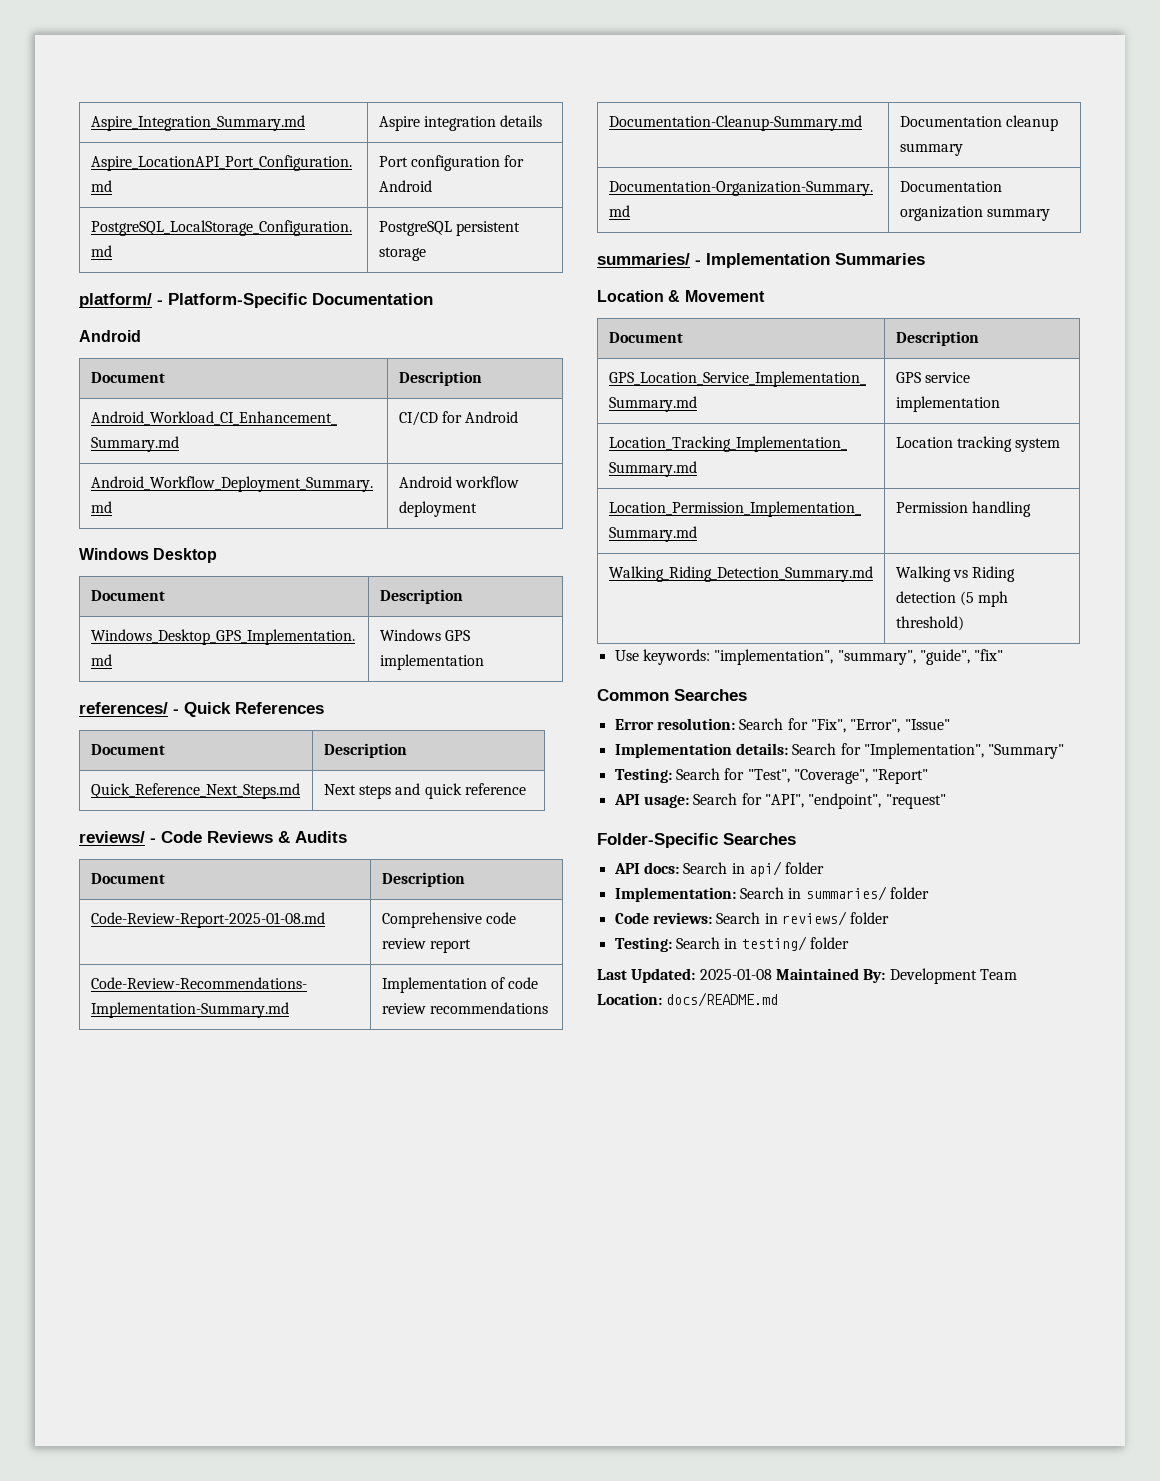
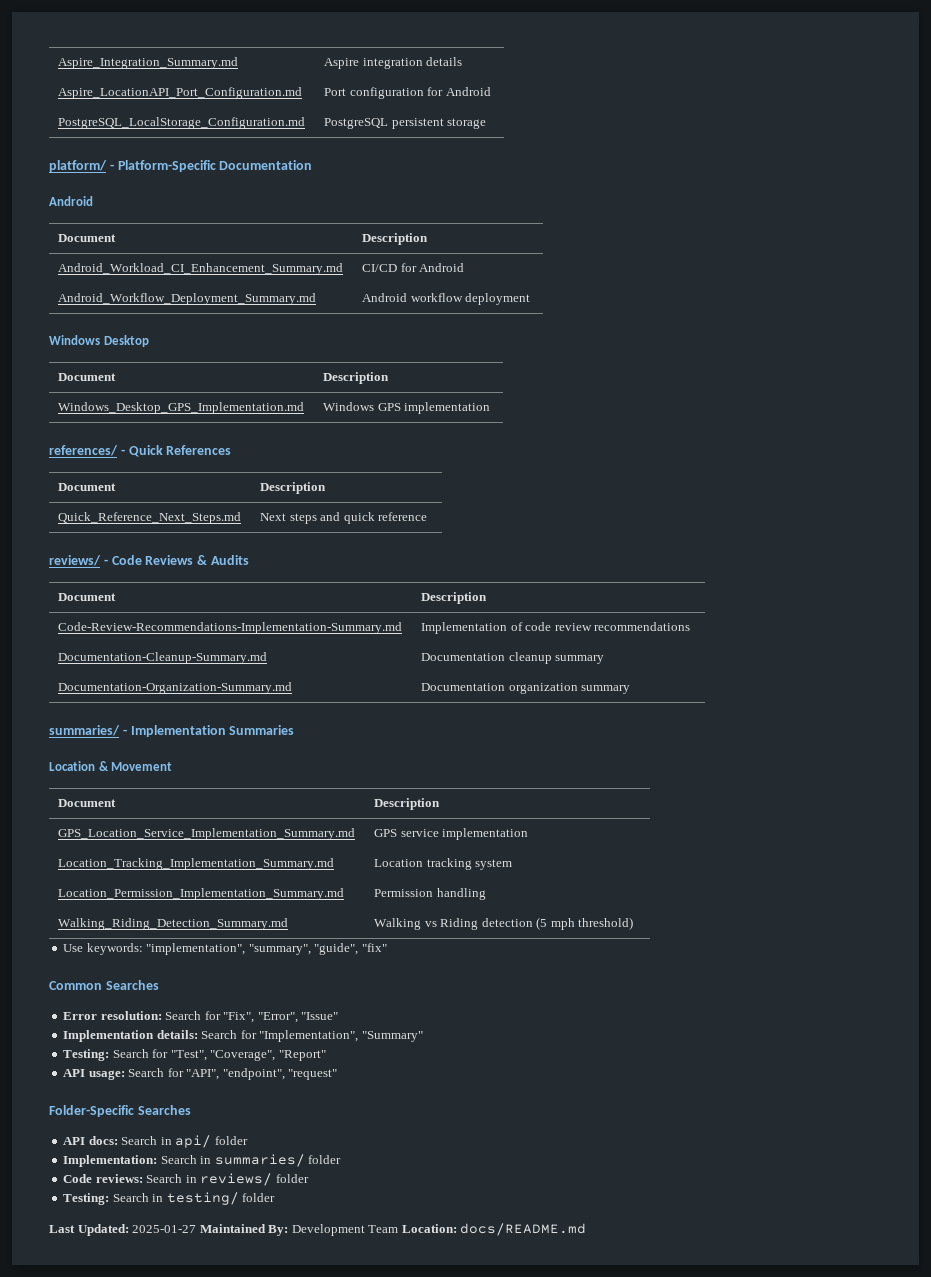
[90,912,325,928] [381,912,517,928] [381,938,472,953] // Code-Review-Report-2025-01-08.md | Comprehensive code review report -> (488, 598) none
[699,968,772,980] 2025-01-08 -> [132,1225,197,1233] 2025-01-27

